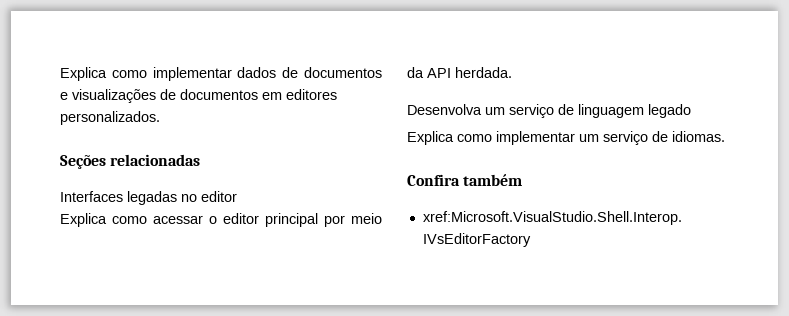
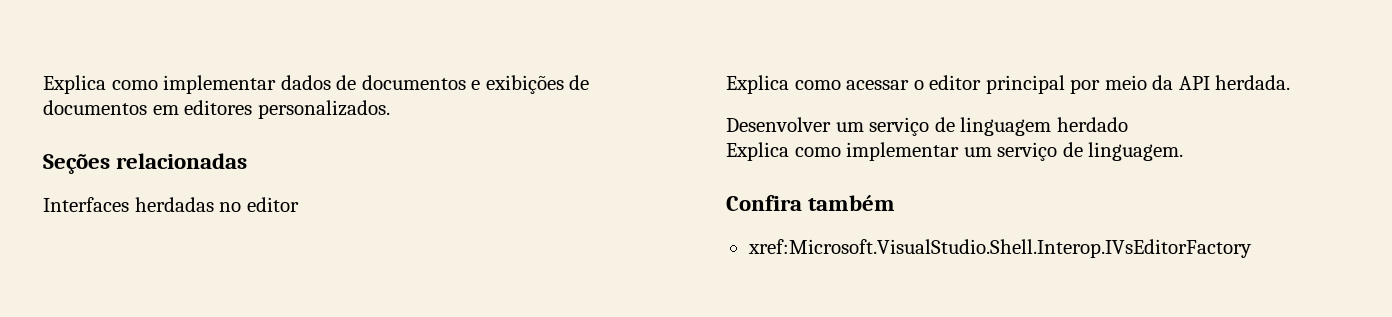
[72,89,156,103] visualizações -> [485,75,564,94] exibições
[127,191,177,205] legadas -> [134,197,214,212] herdadas
[407,104,482,115] Desenvolva -> [726,117,831,132] Desenvolver
[648,104,691,118] legado -> [1056,117,1128,132] herdado
[672,131,725,142] idiomas. -> [1088,142,1184,161] linguagem.

